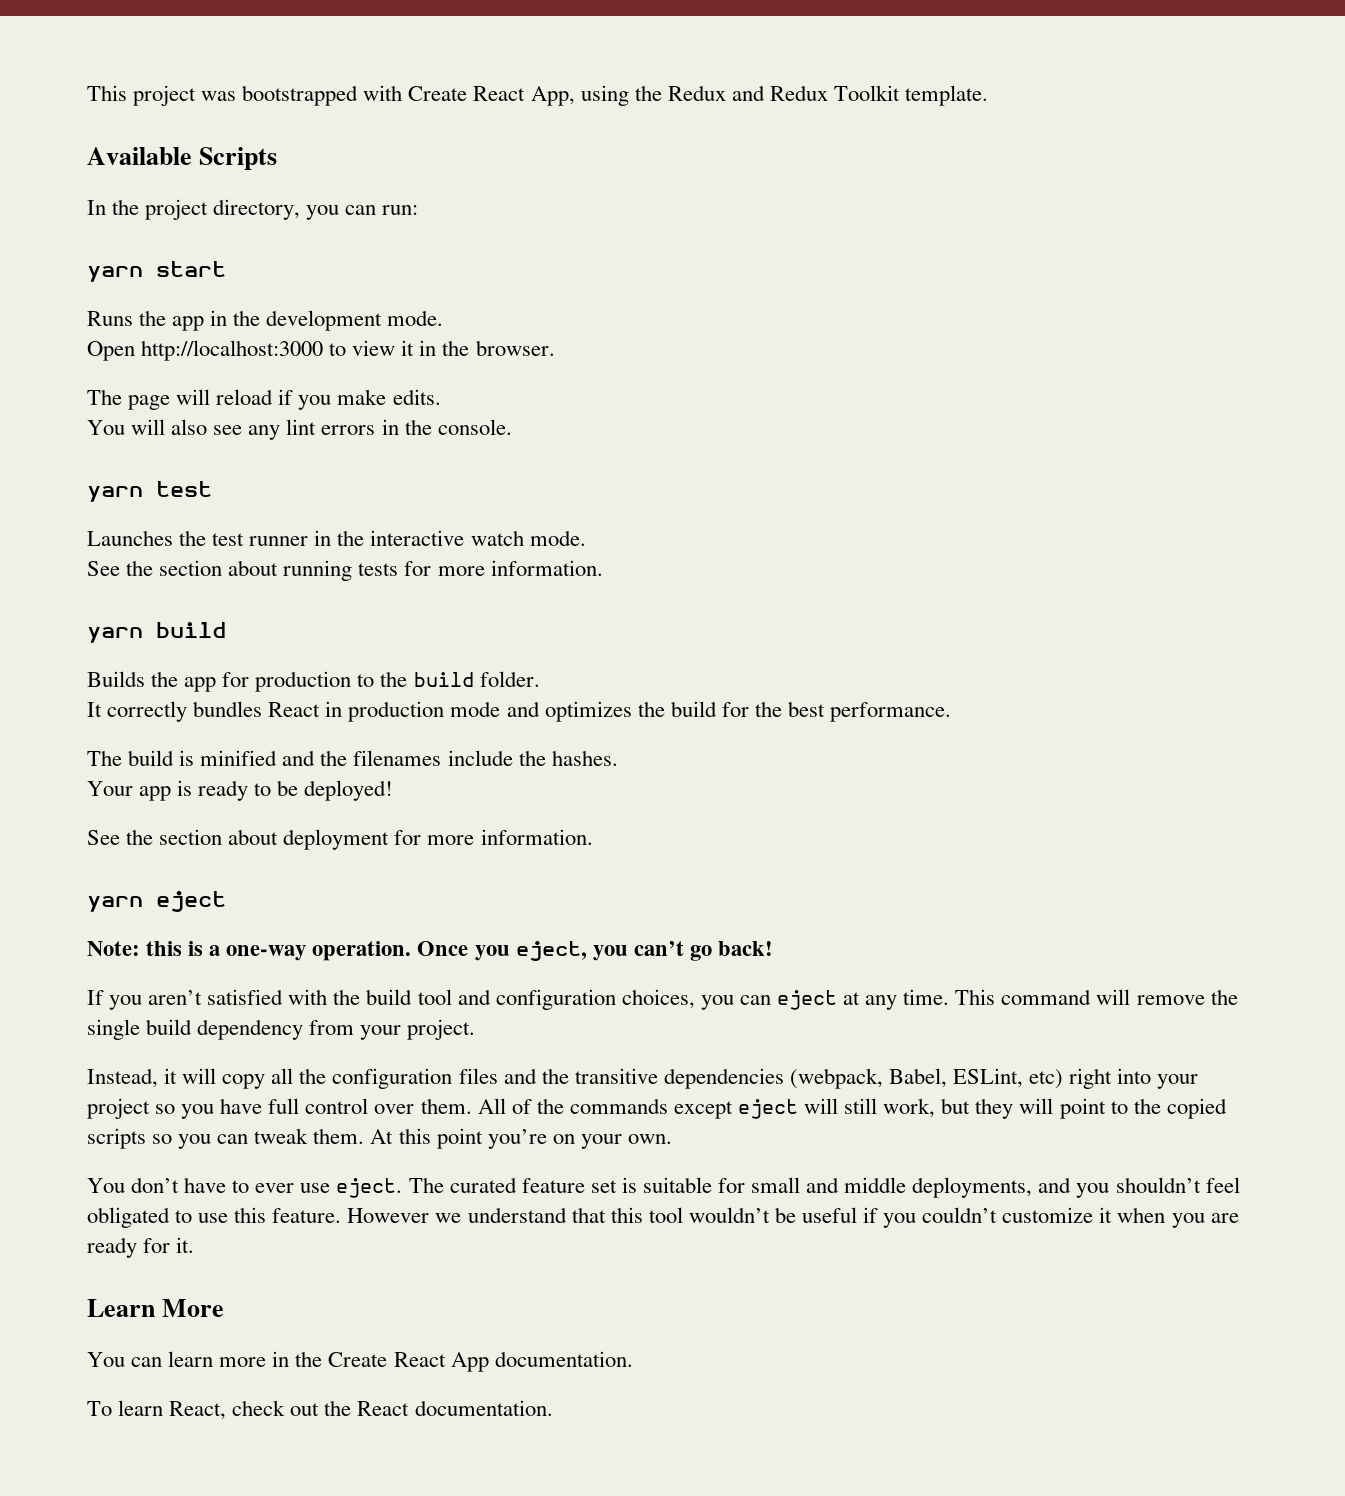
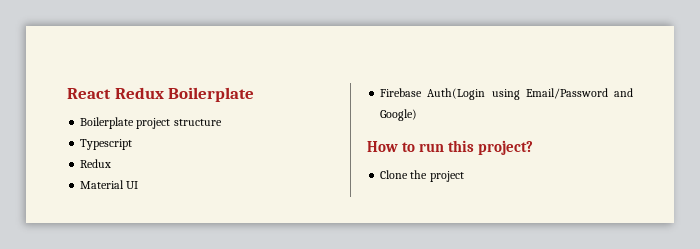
[87,85,989,106] [87,147,278,170] [87,199,419,220] [87,261,226,282] [87,310,444,331] [87,340,555,361] [87,389,441,410] [87,419,512,440] [87,481,212,502] [87,530,586,546] [87,560,603,581] [87,622,226,643] [87,671,540,692] [87,701,952,722] [87,750,618,766] [87,780,394,801] [87,829,593,850] [87,891,226,912] [87,941,773,961] [87,989,1238,1010] [87,1019,476,1040] [87,1068,1199,1089] [87,1098,1227,1119] [87,1128,672,1149] [87,1177,1240,1198] [87,1207,1239,1228] [87,1237,195,1258] [87,1299,225,1317] [87,1351,633,1372] [87,1400,553,1420] This project was bootstrapped with Create React App, using the Redux and Redux Toolkit template. // Available Scripts // In the project directory, you can run: // yarn start // Runs the app in the development mode. // Open http://localhost:3000 to view it in the browser. // The page will reload if you make edits. // You will also see any lint errors in the console. // yarn test // Launches the test runner in the interactive watch mode. // See the section about running tests for more information. // yarn build // Builds the app for production to the build folder. // It correctly bundles React in production mode and optimizes the build for the best performance. // The build is minified and the filenames include the hashes. // Your app is ready to be deployed! // See the section about deployment for more information. // yarn eject // Note: this is a one-way operation. Once you eject, you can’t go back! // If you aren’t satisfied with the build tool and configuration choices, you can eject at any time. This command will remove the single build dependency from your project. // Instead, it will copy all the configuration files and the transitive dependencies (webpack, Babel, ESLint, etc) right into your project so you have full control over them. All of the commands except eject will still work, but they will point to the copied scripts so you can tweak them. At this point you’re on your own. // You don’t have to ever use eject. The curated feature set is suitable for small and middle deployments, and you shouldn’t feel obligated to use this feature. However we understand that this tool wouldn’t be useful if you couldn’t customize it when you are ready for it. // Learn More // You can learn more in the Create React App documentation. // To learn React, check out the React documentation. -> [67,87,255,102] [80,117,222,129] [80,139,133,150] [80,159,112,168] [80,180,139,189] [380,88,633,100] [380,109,418,121] [367,140,534,155] [380,170,464,182] React Redux Boilerplate // Boilerplate project structure // Typescript // Redux // Material UI // Firebase Auth(Login using Email/Password and Google) // How to run this project? // Clone the project

